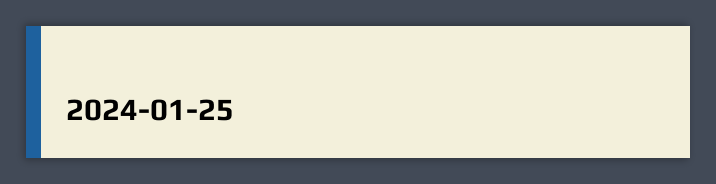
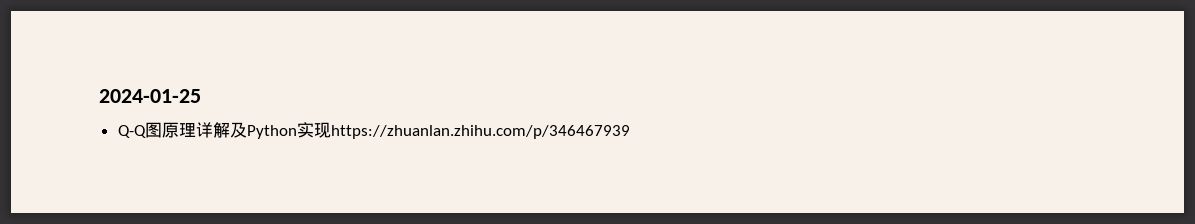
(234, 110) none -> [117,122,630,139] // Q-Q图原理详解及Python实现https://zhuanlan.zhihu.com/p/346467939

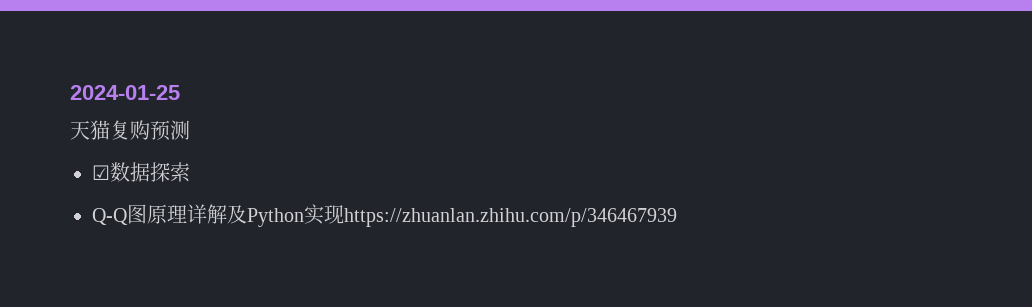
(201, 96) none -> [70,120,190,141] [92,162,190,182] // 天猫复购预测 // ☑数据探索

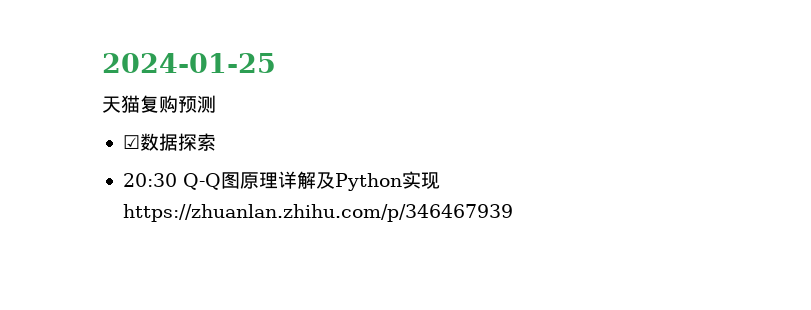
(190, 172) none -> [122,173,177,187] 20:30

